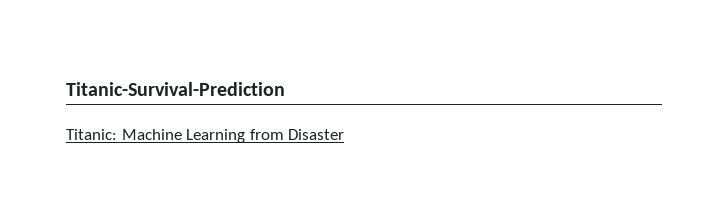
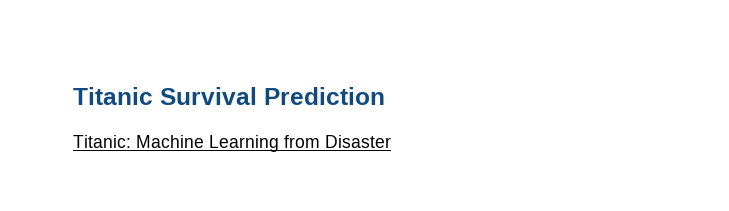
[66,82,285,96] Titanic-Survival-Prediction -> [73,87,385,105] Titanic Survival Prediction

